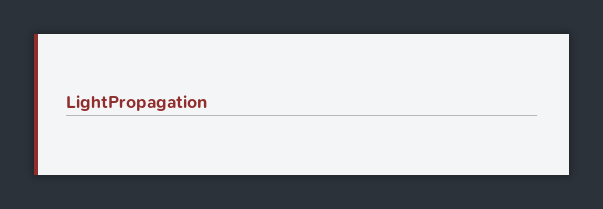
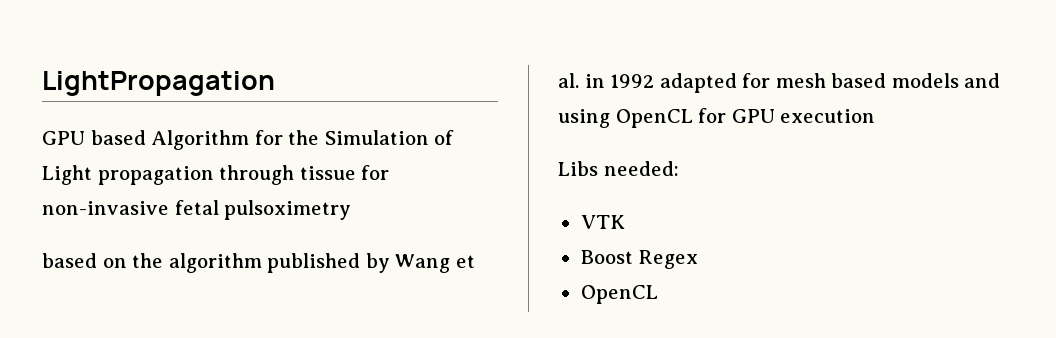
(207, 103) none -> [42,130,455,150] [42,165,390,185] [42,200,352,220] [42,253,475,273] [558,73,1001,93] [558,108,876,128] [558,161,679,176] [580,215,625,229] [580,250,699,269] [580,285,658,304] // GPU based Algorithm for the Simulation of Light propagation through tissue for non-invasive fetal pulsoximetry // based on the algorithm published by Wang et al. in 1992 adapted for mesh based models and using OpenCL for GPU execution // Libs needed: // VTK // Boost Regex // OpenCL

